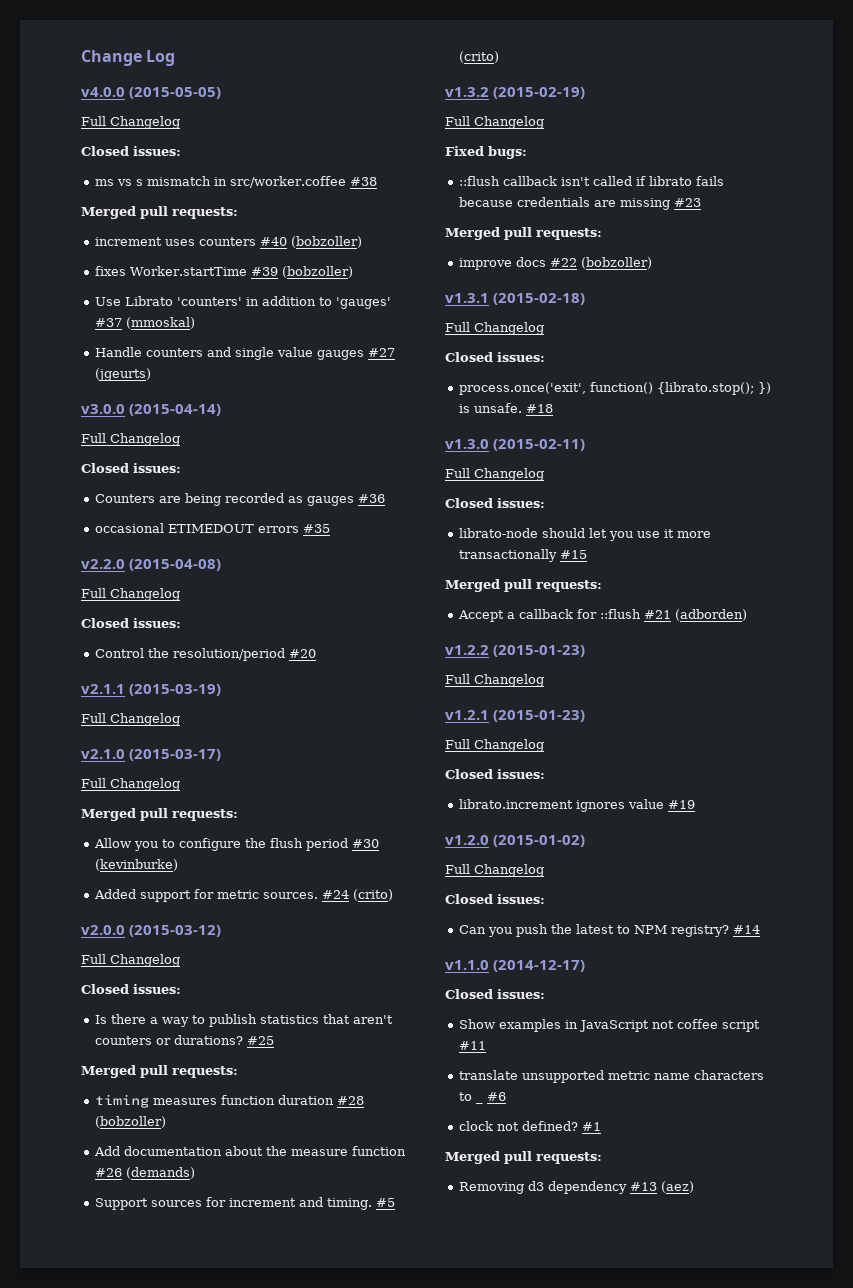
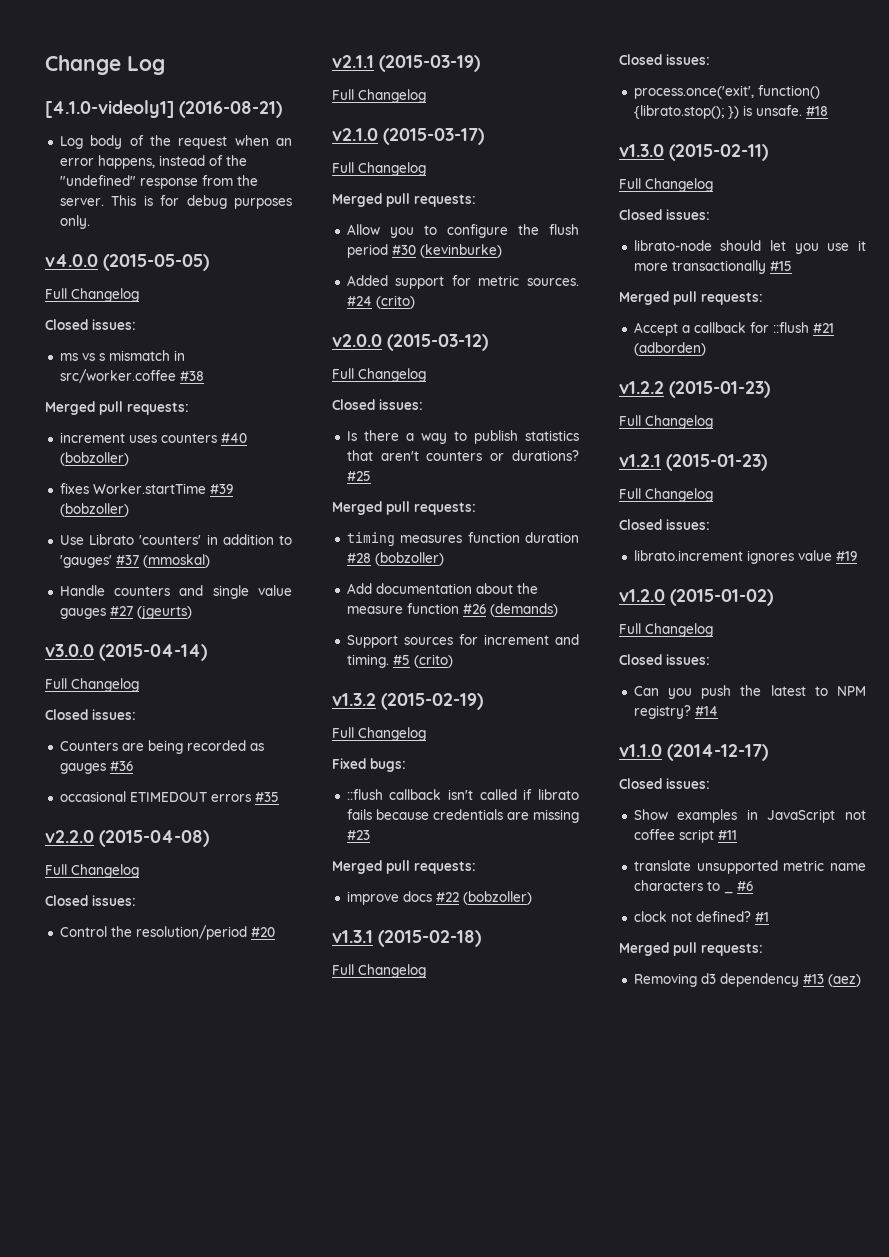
(176, 58) none -> [45,100,282,118] [59,135,293,149] [59,155,247,169] [59,175,258,189] [59,195,292,209] [59,215,90,229] // [4.1.0-videoly1] (2016-08-21) // Log body of the request when an error happens, instead of the "undefined" response from the server. This is for debug purposes only.

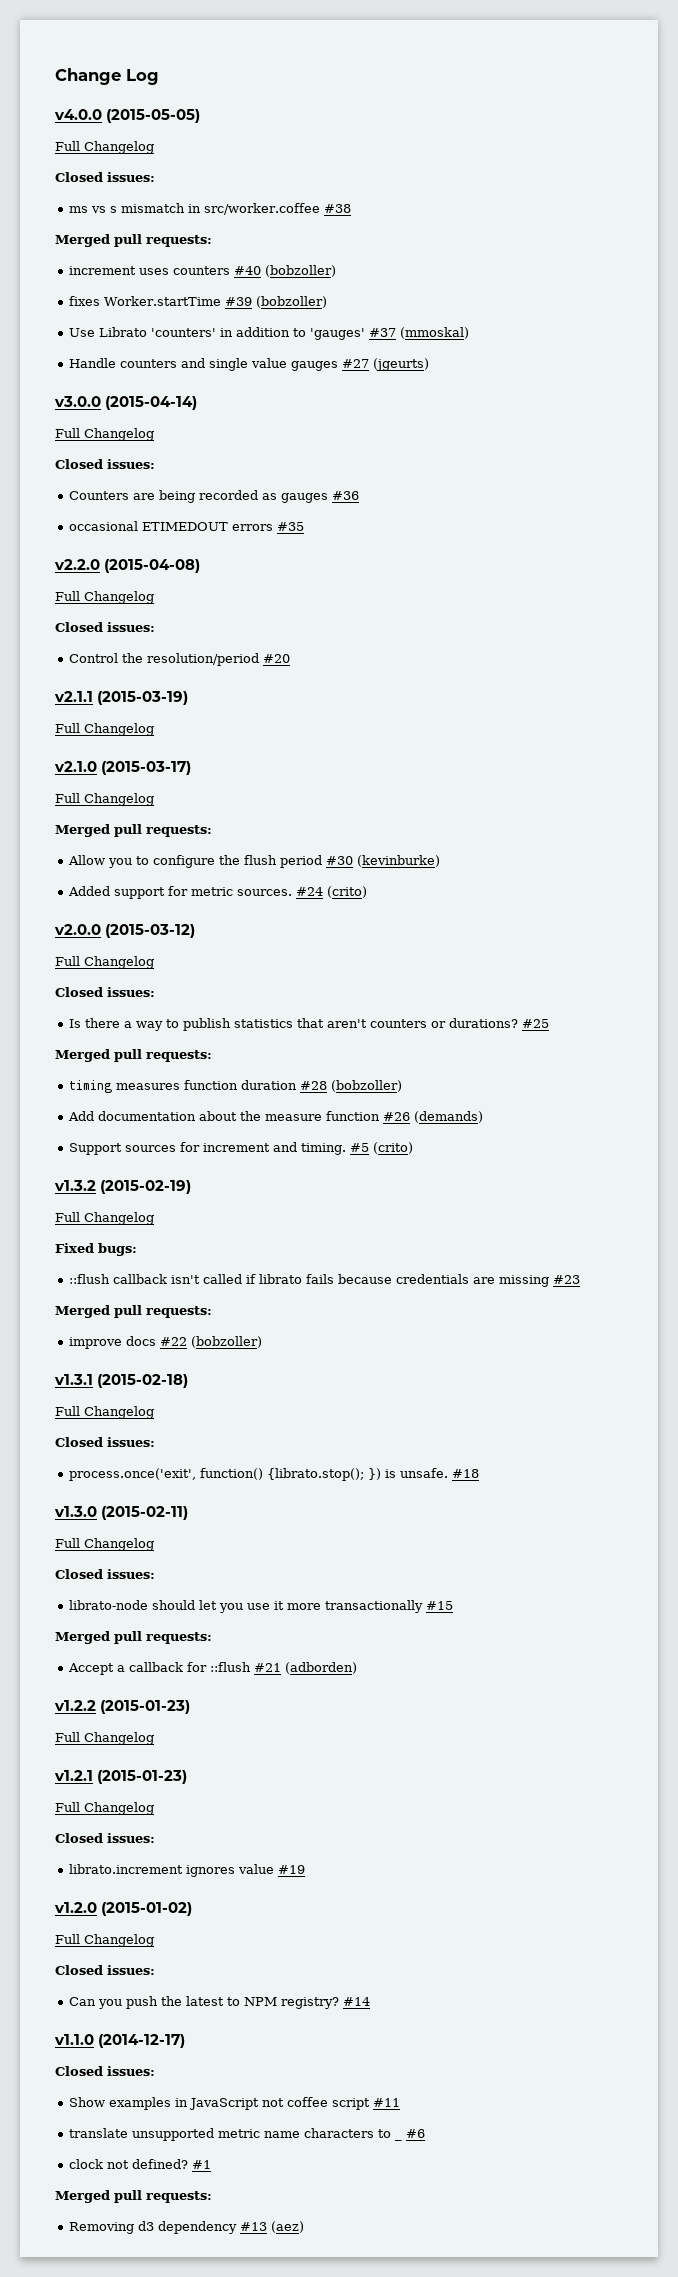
[45,100,282,118] [59,135,293,149] [59,155,247,169] [59,175,258,189] [59,195,292,209] [59,215,90,229] // [4.1.0-videoly1] (2016-08-21) // Log body of the request when an error happens, instead of the "undefined" response from the server. This is for debug purposes only. -> (159, 77) none

